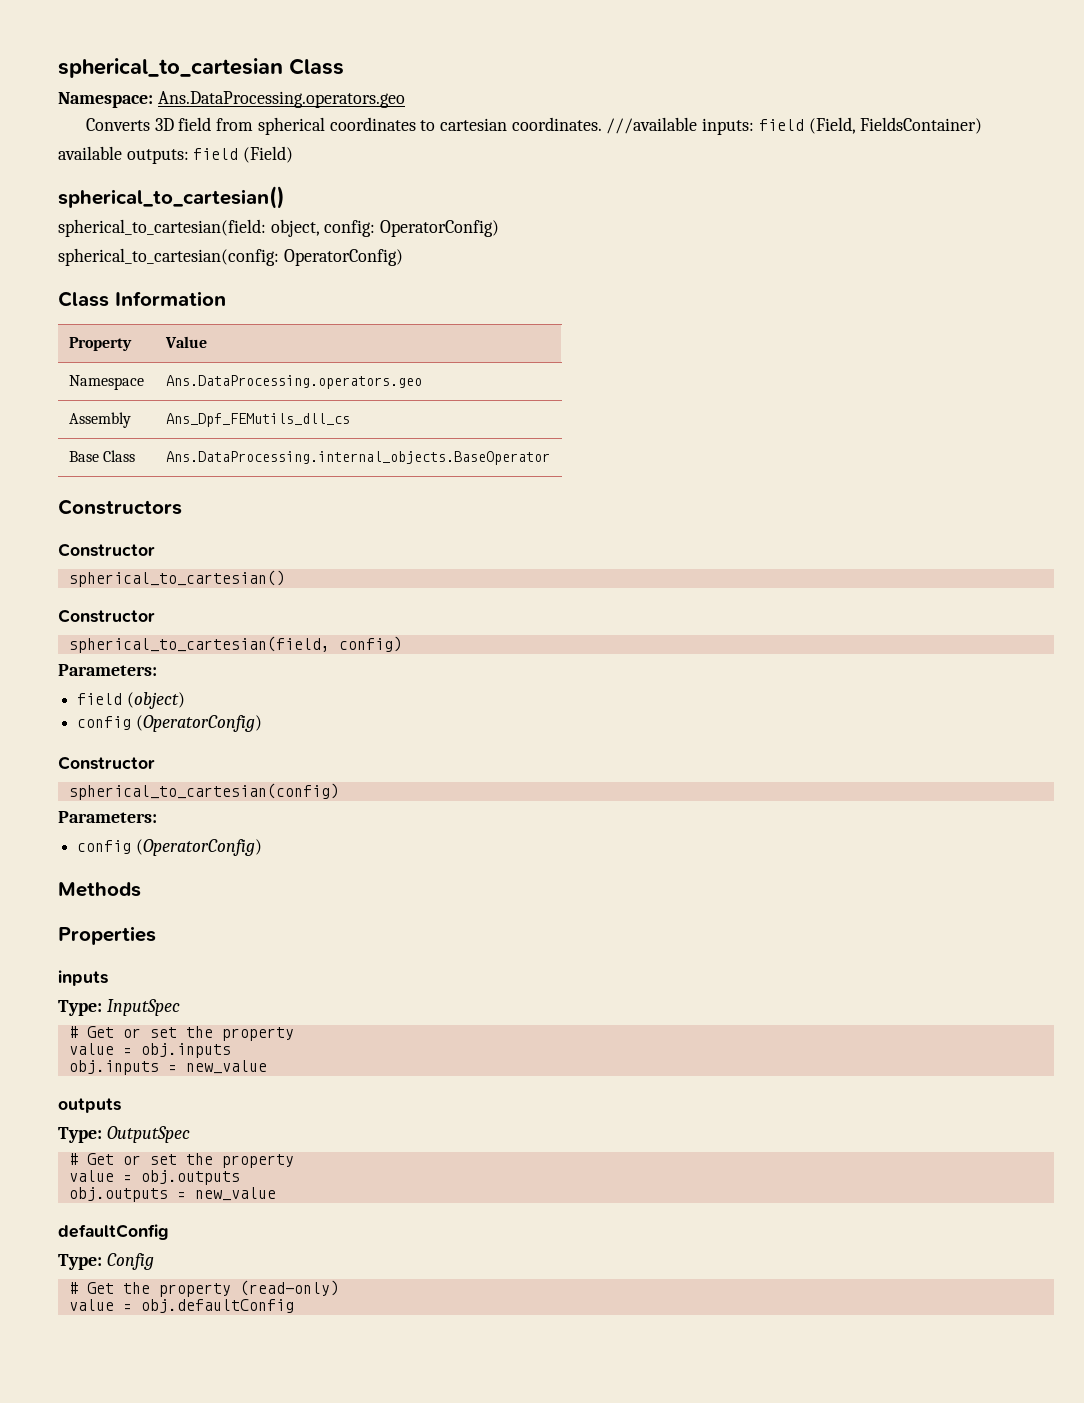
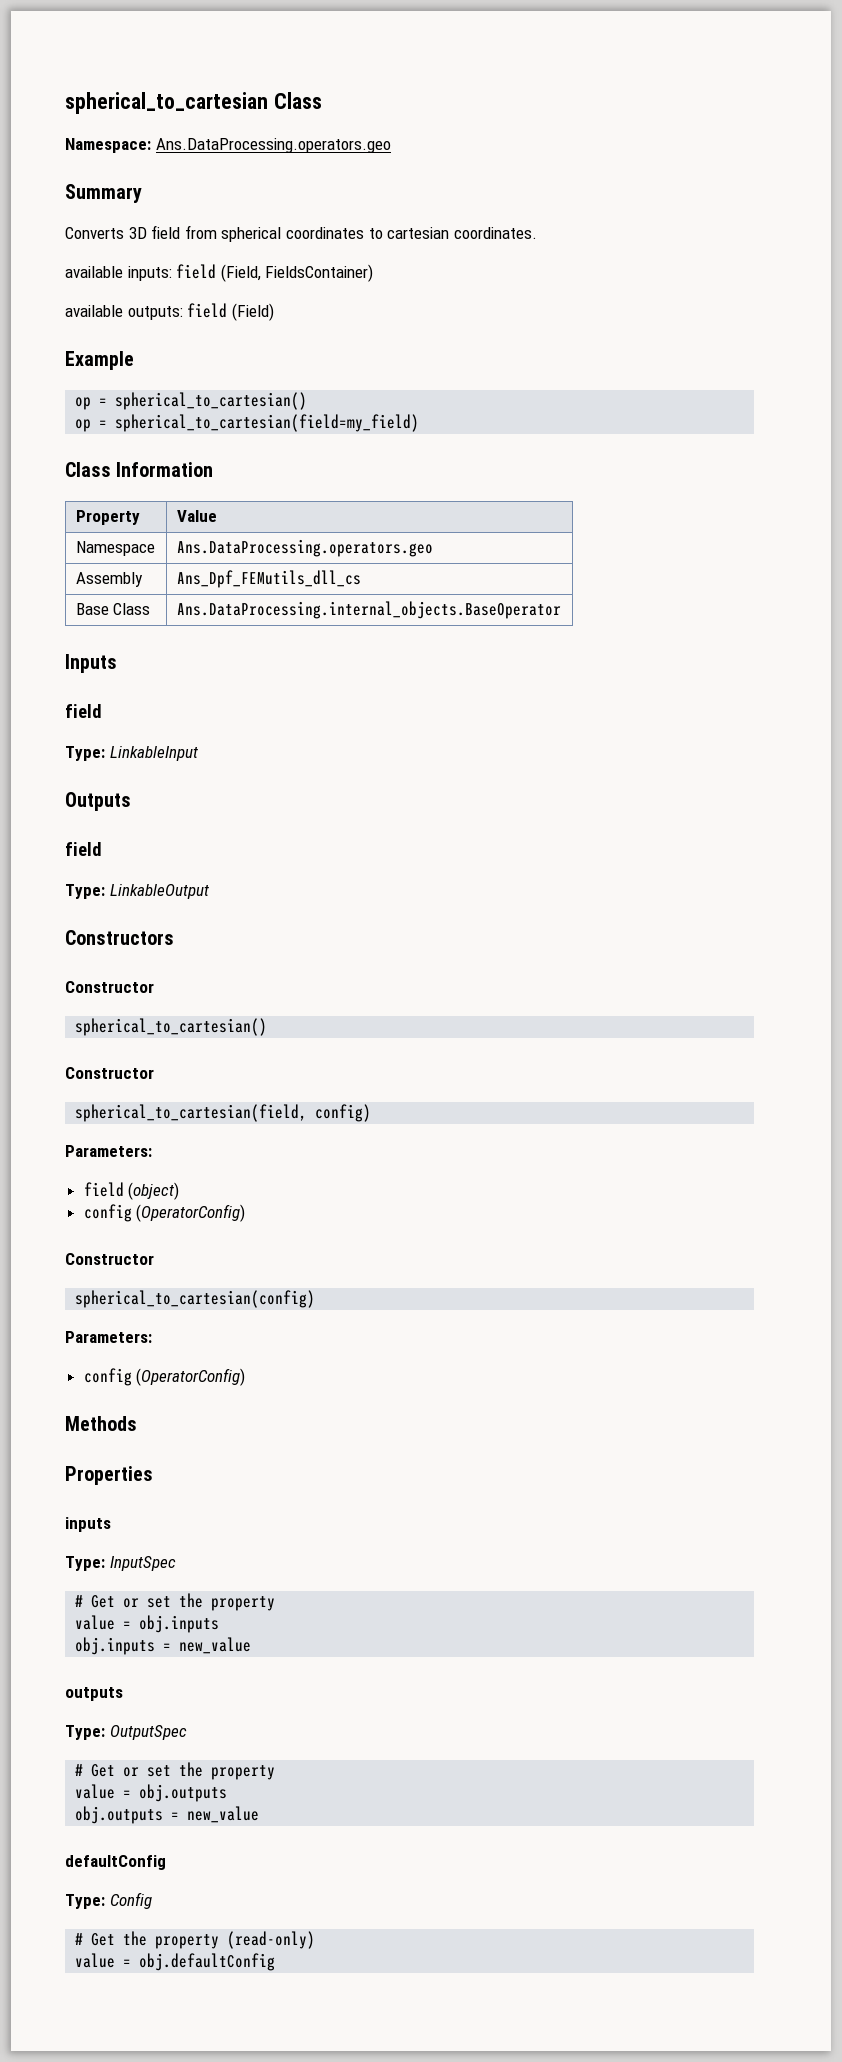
(405, 99) none -> [65,184,142,203] // Summary
[606,117,698,134] ///available -> [65,266,123,278] // available
[58,186,285,209] [58,219,500,237] [58,248,403,266] spherical_to_cartesian() // spherical_to_cartesian(field: object, config: OperatorConfig) // spherical_to_cartesian(config: OperatorConfig) -> [65,351,134,370] [75,392,308,410] [75,414,420,432] Example // op = spherical_to_cartesian() // op = spherical_to_cartesian(field=my_field)
(550, 458) none -> [65,654,117,673] [65,704,102,718] [65,746,198,761] [65,792,131,811] [65,842,102,856] [65,884,209,899] // Inputs // field // Type: LinkableInput // Outputs // field // Type: LinkableOutput

